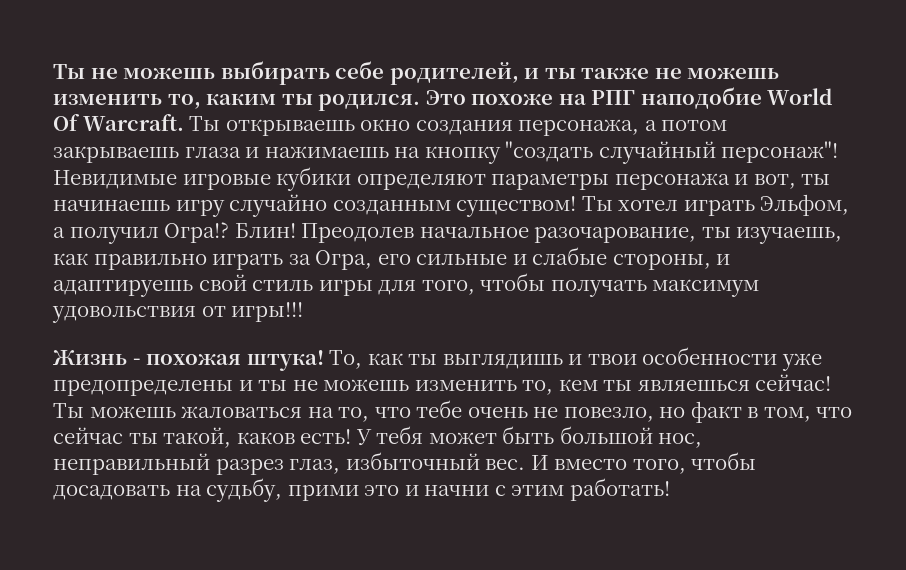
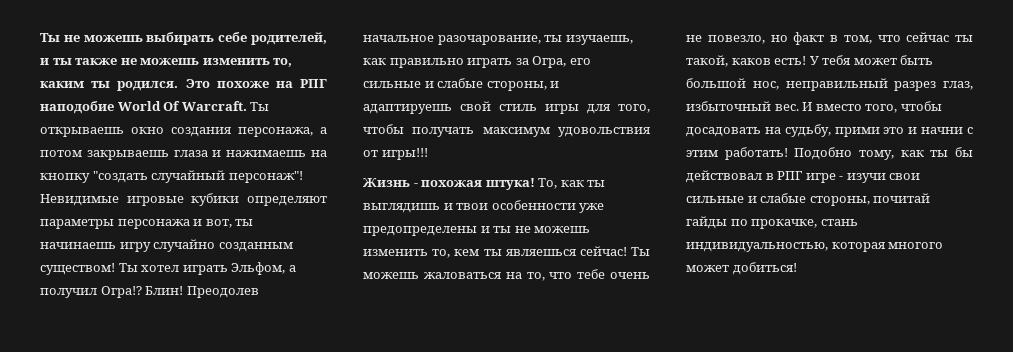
(670, 489) none -> [794,147,973,160] [686,170,921,183] [686,193,931,206] [686,216,858,229] [686,242,944,252] [686,262,797,275] Подобно тому, как ты бы действовал в РПГ игре - изучи свои сильные и слабые стороны, почитай гайды по прокачке, стань индивидуальностью, которая многого может добиться!

